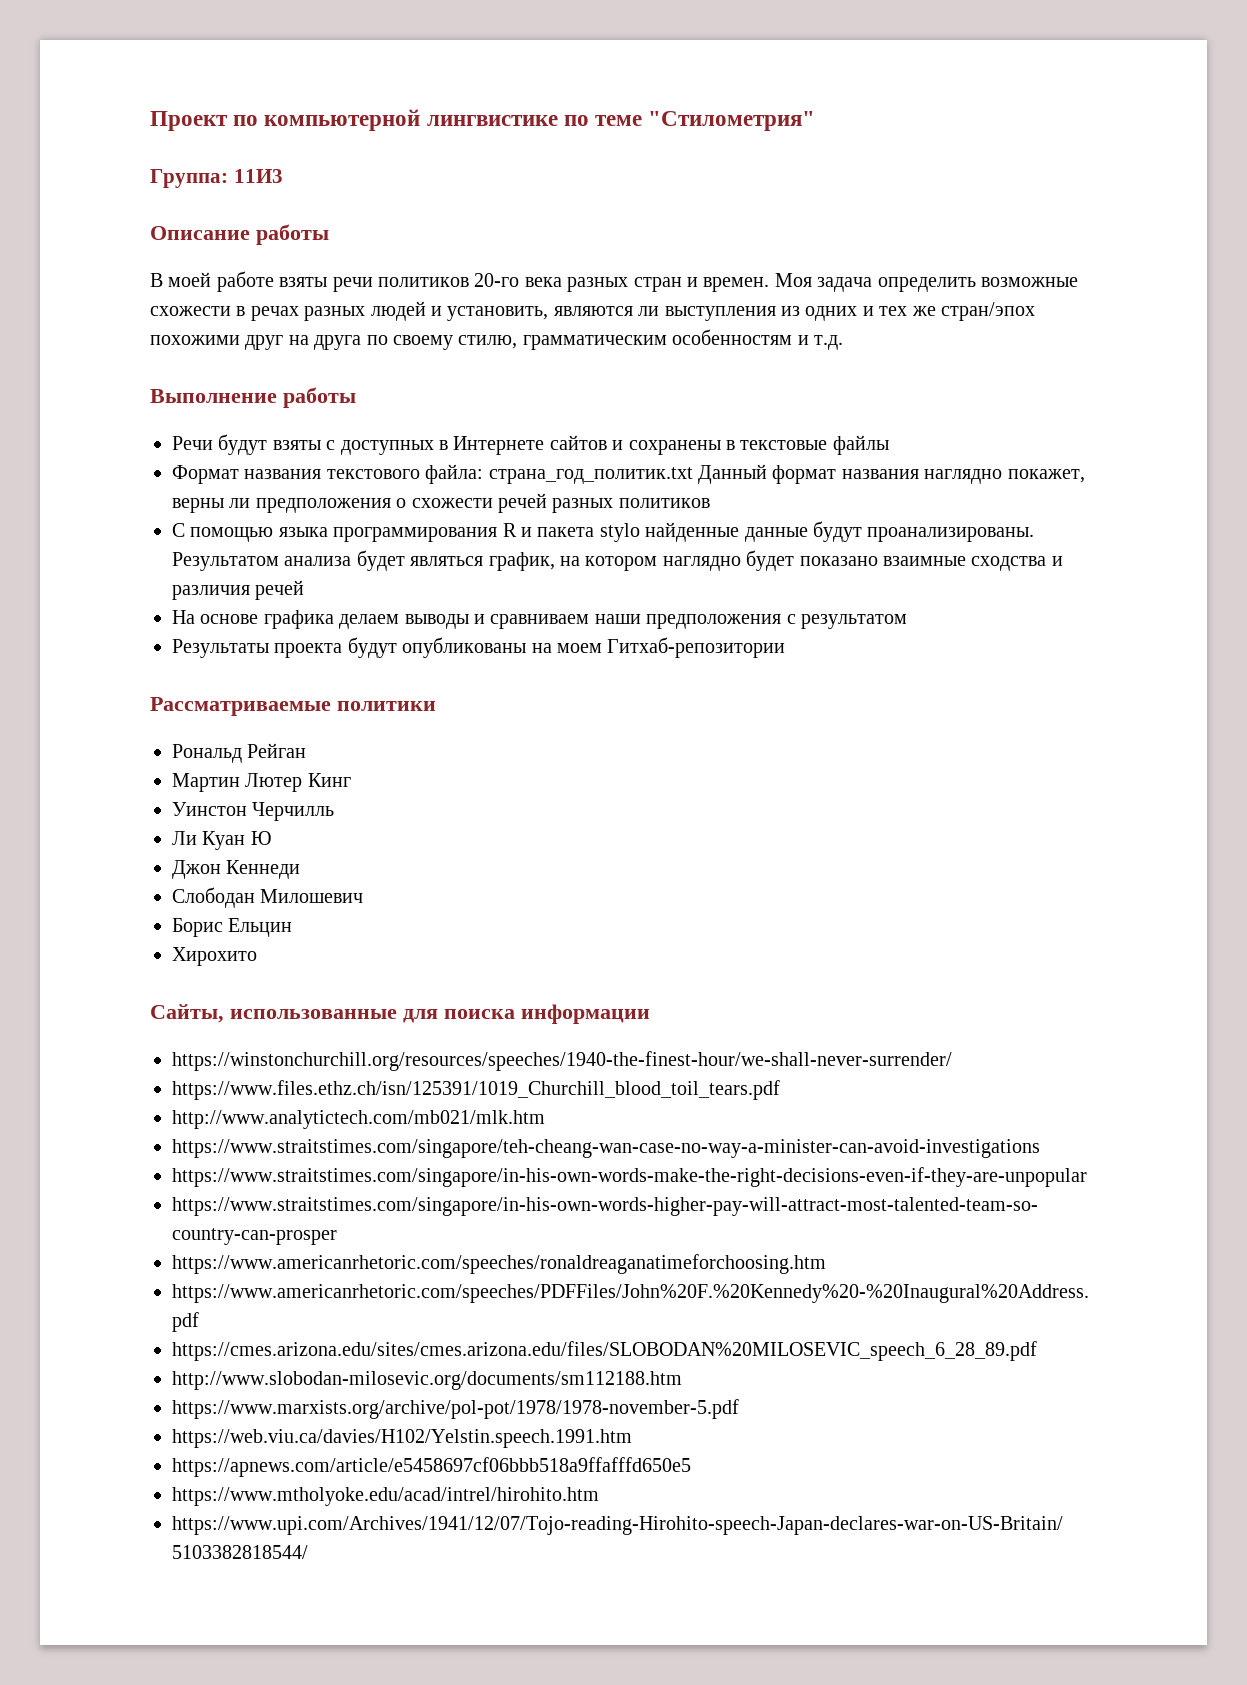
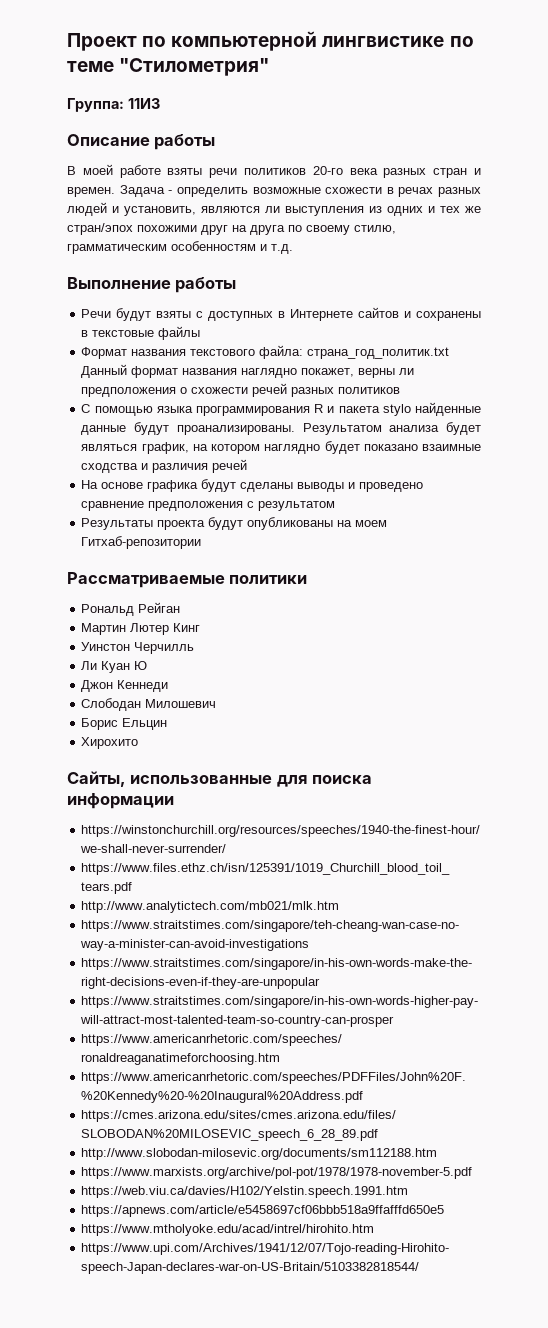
[774,273,873,292] Моя задача -> [119,185,173,197] Задача -
[339,614,641,629] делаем выводы и сравниваем наши -> [201,479,424,492] [81,501,145,511] будут сделаны выводы и проведено сравнение

